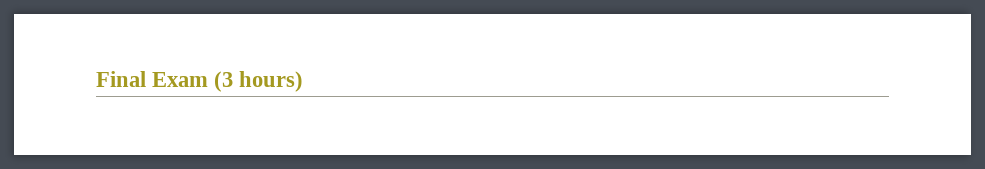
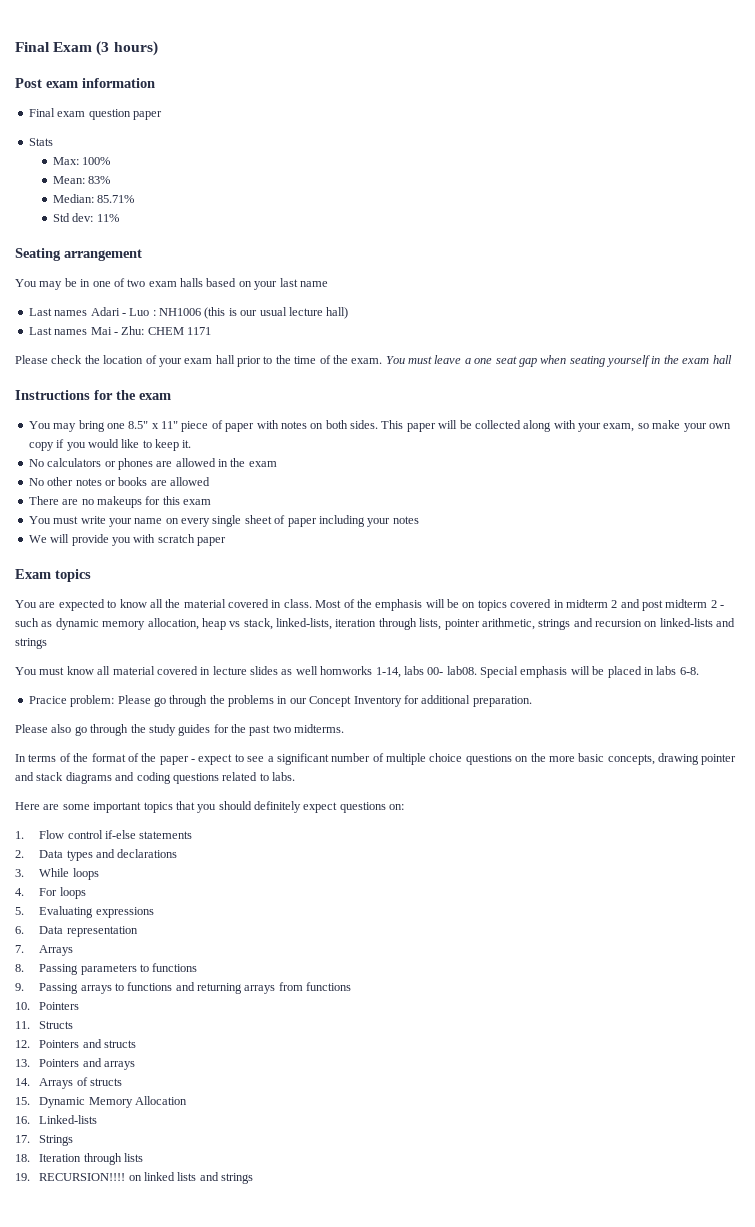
(304, 81) none -> [15,78,155,88] [28,108,162,120] [28,138,53,146] [52,157,111,165] [52,176,111,184] [52,194,135,203] [52,213,119,222] [15,248,142,261] [15,278,328,290] [28,307,349,319] [28,326,211,335] [15,355,732,367] [15,390,171,400] [28,420,731,432] [28,439,192,451] [28,458,277,470] [28,477,210,486] [28,496,211,508] [28,515,419,527] [28,534,226,546] [15,569,91,582] [15,599,725,611] [15,618,736,630] [15,638,47,649] [15,666,699,678] [28,695,532,707] [15,724,345,736] [15,753,737,765] [15,772,295,784] [15,801,405,813] [15,830,193,839] [15,849,178,861] [15,868,99,880] [15,887,86,899] [15,906,154,918] [15,926,138,937] [15,945,74,956] [15,963,198,975] [15,982,352,994] [15,1002,80,1010] [15,1021,74,1029] [15,1039,136,1048] [15,1058,135,1070] [15,1077,122,1089] [15,1096,187,1108] [15,1115,98,1124] [15,1135,74,1146] [15,1153,143,1165] [15,1172,254,1184] // Post exam information // Final exam question paper // Stats // Max: 100% // Mean: 83% // Median: 85.71% // Std dev: 11% // Seating arrangement // You may be in one of two exam halls based on your last name // Last names Adari - Luo : NH1006 (this is our usual lecture hall) // Last names Mai - Zhu: CHEM 1171 // Please check the location of your exam hall prior to the time of the exam. You must leave a one seat gap when seating yourself in the exam hall // Instructions for the exam // You may bring one 8.5" x 11" piece of paper with notes on both sides. This paper will be collected along with your exam, so make your own copy if you would like to keep it. // No calculators or phones are allowed in the exam // No other notes or books are allowed // There are no makeups for this exam // You must write your name on every single sheet of paper including your notes // We will provide you with scratch paper // Exam topics // You are expected to know all the material covered in class. Most of the emphasis will be on topics covered in midterm 2 and post midterm 2 - such as dynamic memory allocation, heap vs stack, linked-lists, iteration through lists, pointer arithmetic, strings and recursion on linked-lists and strings // You must know all material covered in lecture slides as well homworks 1-14, labs 00- lab08. Special emphasis will be placed in labs 6-8. // Pracice problem: Please go through the problems in our Concept Inventory for additional preparation. // Please also go through the study guides for the past two midterms. // In terms of the format of the paper - expect to see a significant number of multiple choice questions on the more basic concepts, drawing pointer and stack diagrams and coding questions related to labs. // Here are some important topics that you should definitely expect questions on: // 1. Flow control if-else statements // 2. Data types and declarations // 3. While loops // 4. For loops // 5. Evaluating expressions // 6. Data representation // 7. Arrays // 8. Passing parameters to functions // 9. Passing arrays to functions and returning arrays from functions // 10. Pointers // 11. Structs // 12. Pointers and structs // 13. Pointers and arrays // 14. Arrays of structs // 15. Dynamic Memory Allocation // 16. Linked-lists // 17. Strings // 18. Iteration through lists // 19. RECURSION!!!! on linked lists and strings

